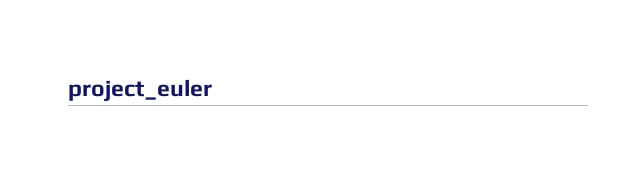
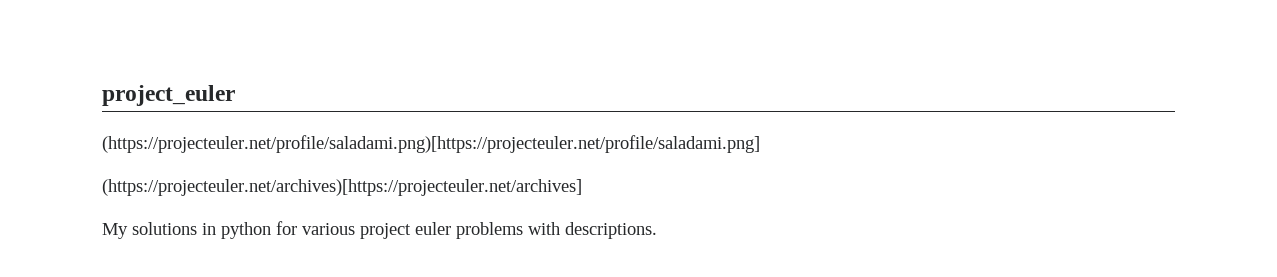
(212, 90) none -> [102,135,760,153] [102,179,582,196] [102,221,657,239] // (https://projecteuler.net/profile/saladami.png)[https://projecteuler.net/profile/saladami.png] // (https://projecteuler.net/archives)[https://projecteuler.net/archives] // My solutions in python for various project euler problems with descriptions.

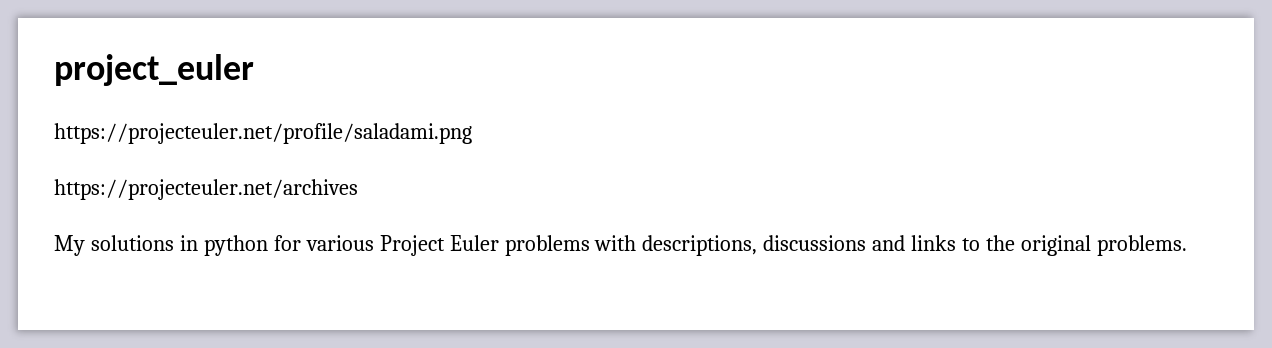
[102,135,760,153] [102,179,582,196] (https://projecteuler.net/profile/saladami.png)[https://projecteuler.net/profile/saladami.png] // (https://projecteuler.net/archives)[https://projecteuler.net/archives] -> [54,123,472,144] [54,179,358,200] https://projecteuler.net/profile/saladami.png // https://projecteuler.net/archives
[360,222,657,239] project euler problems with descriptions. -> [379,235,1187,256] Project Euler problems with descriptions, discussions and links to the original problems.

